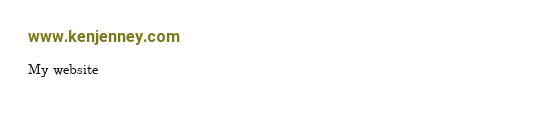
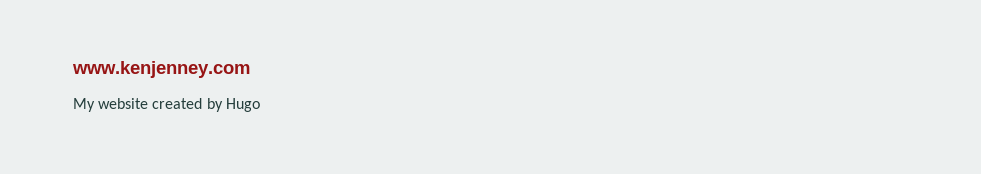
(98, 70) none -> [152,98,260,112] created by Hugo

